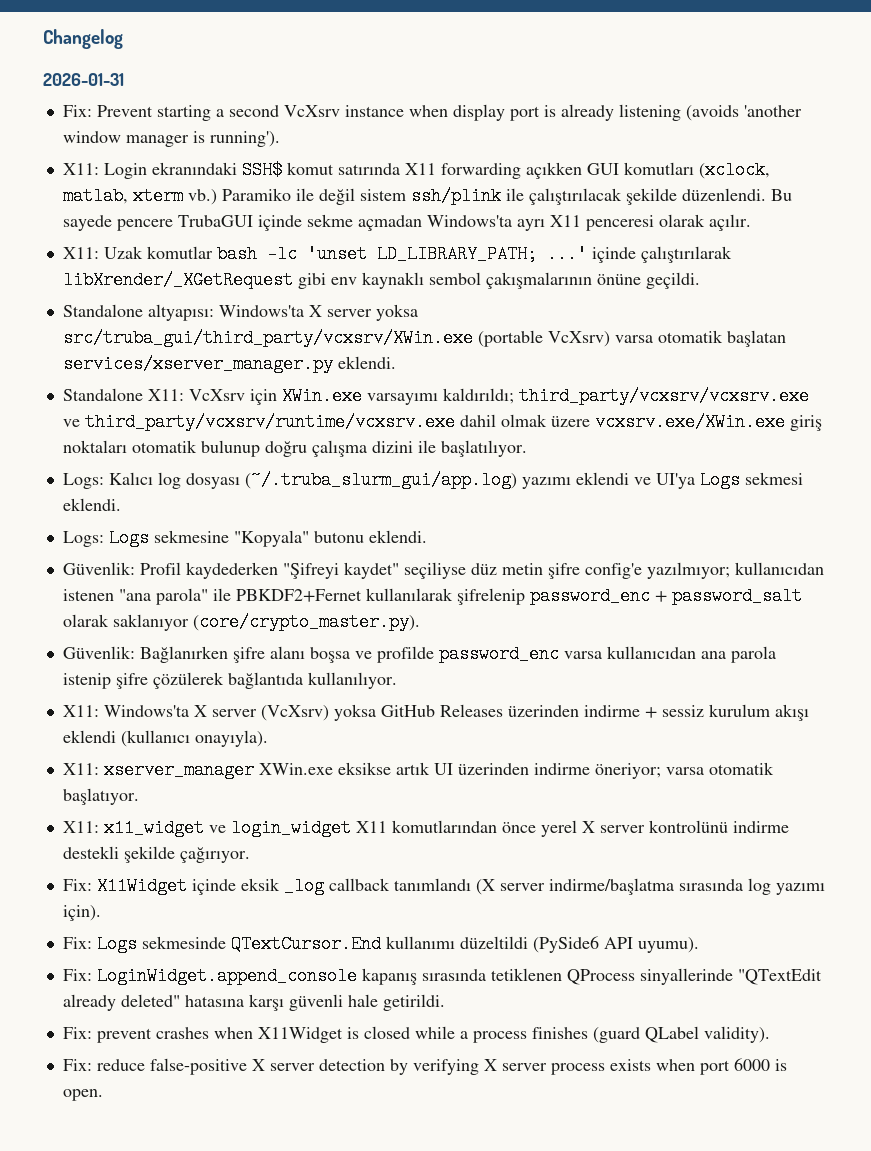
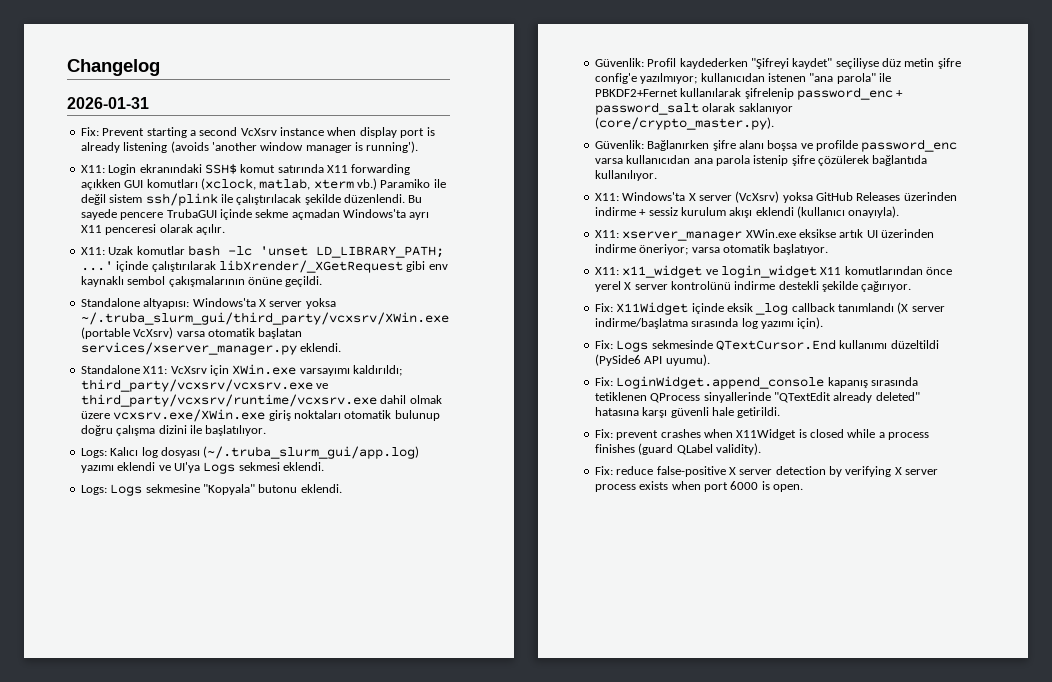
[62,329,473,347] src/truba_gui/third_party/vcxsrv/XWin.exe -> [80,312,449,325] ~/.truba_slurm_gui/third_party/vcxsrv/XWin.exe

